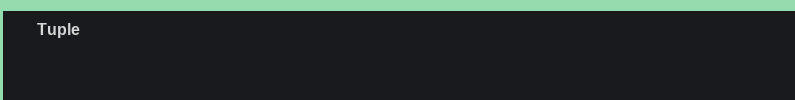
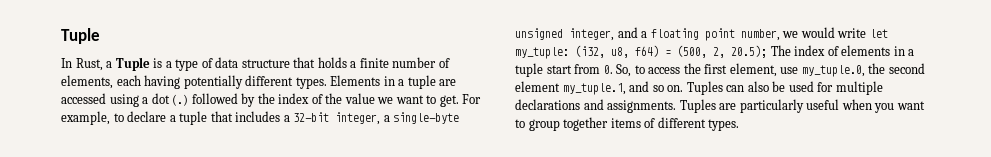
[37,23,80,38] Tuple -> [61,28,100,44] [61,57,450,71] [61,75,457,89] [61,93,482,107] [61,111,460,125] [515,27,888,41] [515,45,915,59] [515,63,925,77] [515,81,883,95] [515,99,925,113] [515,117,740,131] Tuple // In Rust, a Tuple is a type of data structure that holds a finite number of elements, each having potentially different types. Elements in a tuple are accessed using a dot (.) followed by the index of the value we want to get. For example, to declare a tuple that includes a 32-bit integer, a single-byte unsigned integer, and a floating point number, we would write let my_tuple: (i32, u8, f64) = (500, 2, 20.5); The index of elements in a tuple start from 0. So, to access the first element, use my_tuple.0, the second element my_tuple.1, and so on. Tuples can also be used for multiple declarations and assignments. Tuples are particularly useful when you want to group together items of different types.

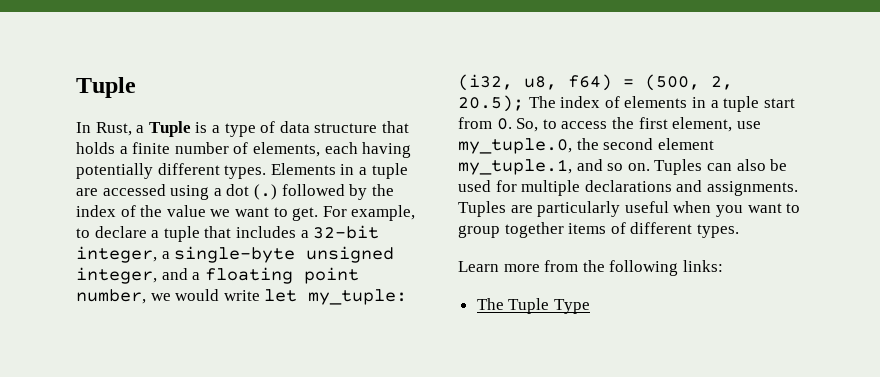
(740, 125) none -> [458,260,723,276] [476,298,590,314] // Learn more from the following links: // The Tuple Type

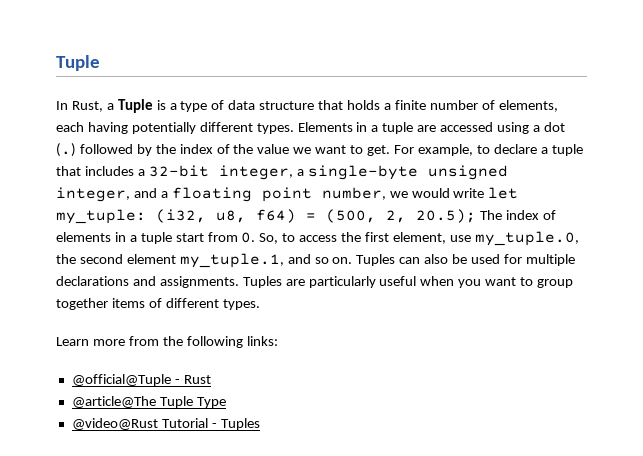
[476,298,590,314] The Tuple Type -> [71,374,211,386] [71,396,226,408] [71,418,260,430] @official@Tuple - Rust // @article@The Tuple Type // @video@Rust Tutorial - Tuples

